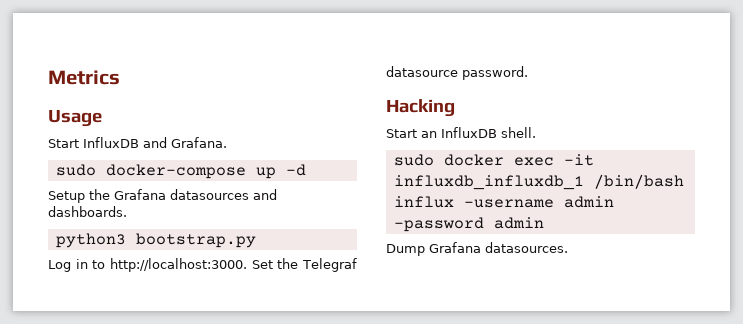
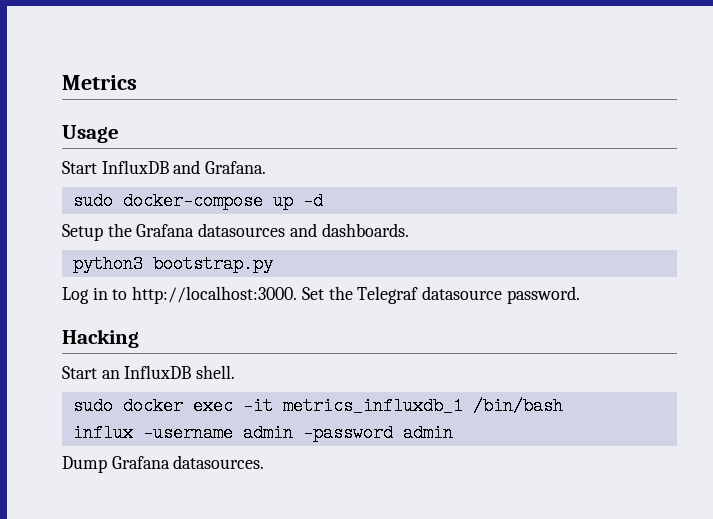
[393,175,584,190] influxdb_influxdb_1 -> [282,397,463,415] metrics_influxdb_1

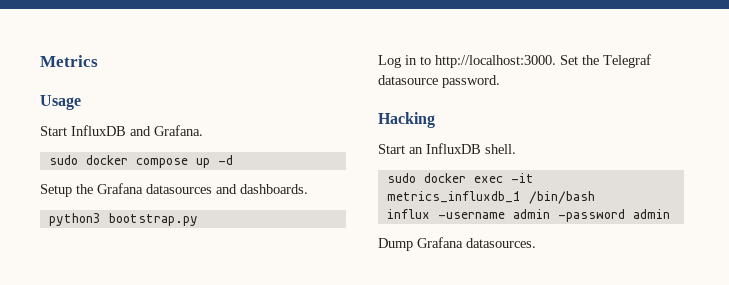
[122,192,263,210] docker-compose -> [85,155,188,168] docker compose

